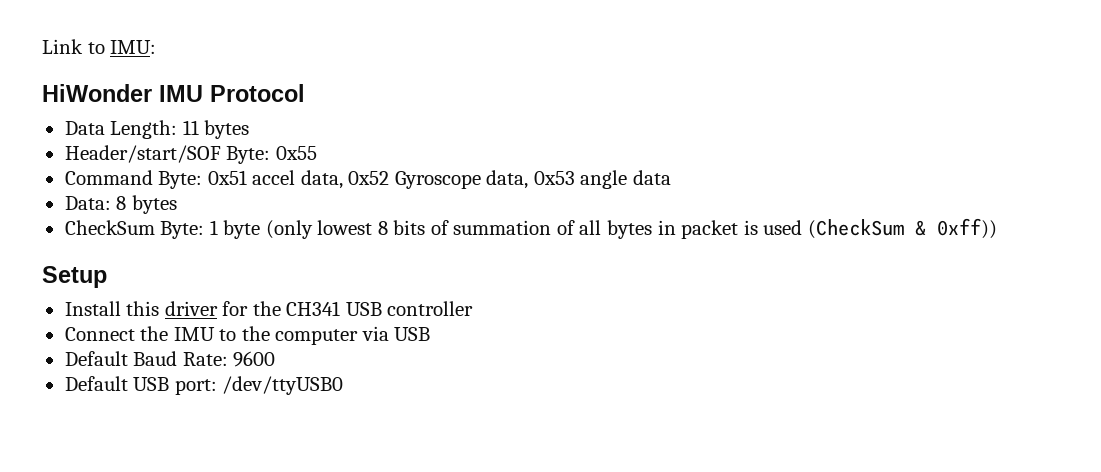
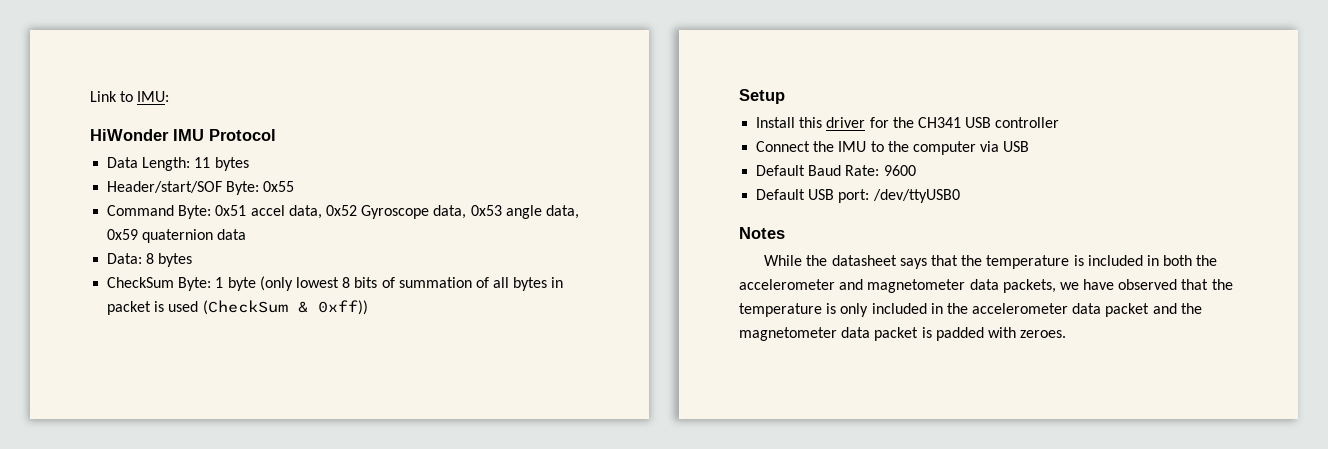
(628, 179) none -> [545,205,579,219] [107,229,214,243] data, 0x59 quaternion
(344, 385) none -> [739,227,785,239] [764,255,1218,269] [739,279,1233,293] [739,303,1202,317] [739,327,1067,341] // Notes // While the datasheet says that the temperature is included in both the accelerometer and magnetometer data packets, we have observed that the temperature is only included in the accelerometer data packet and the magnetometer data packet is padded with zeroes.

